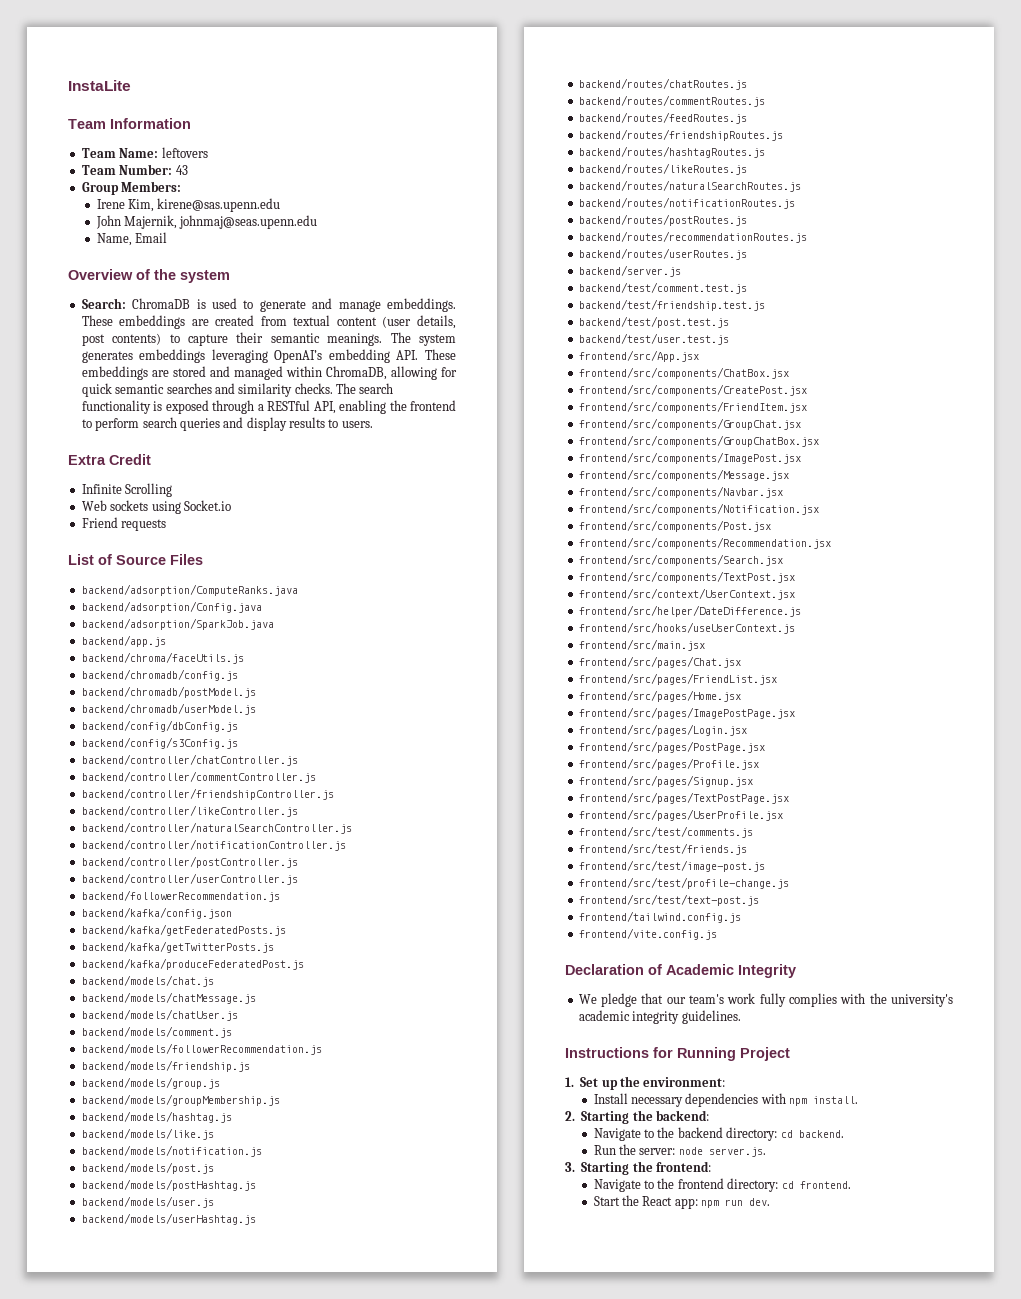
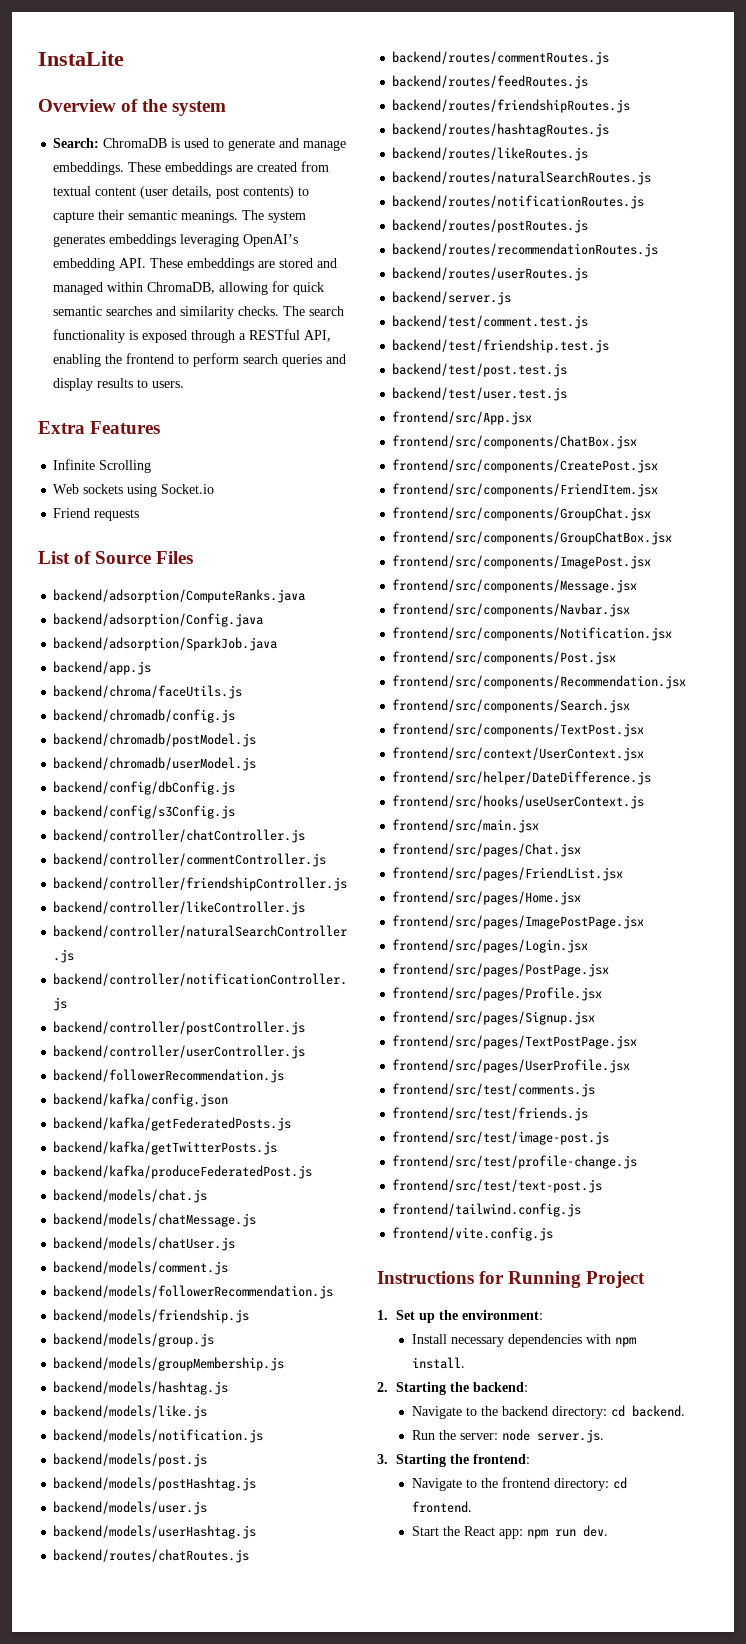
[68,118,191,129] [81,147,208,158] [81,164,188,175] [81,181,182,195] [96,198,281,212] [95,215,318,229] [96,232,168,246] // Team Information // Team Name: leftovers // Team Number: 43 // Group Members: // Irene Kim, kirene@sas.upenn.edu // John Majernik, johnmaj@seas.upenn.edu // Name, Email -> (124, 58) none
[109,454,151,465] Credit -> [90,421,161,434] Features
[565,964,796,978] [578,993,953,1007] [578,1010,741,1024] // Declaration of Academic Integrity // We pledge that our team's work fully complies with the university's academic integrity guidelines. -> (554, 1234) none

